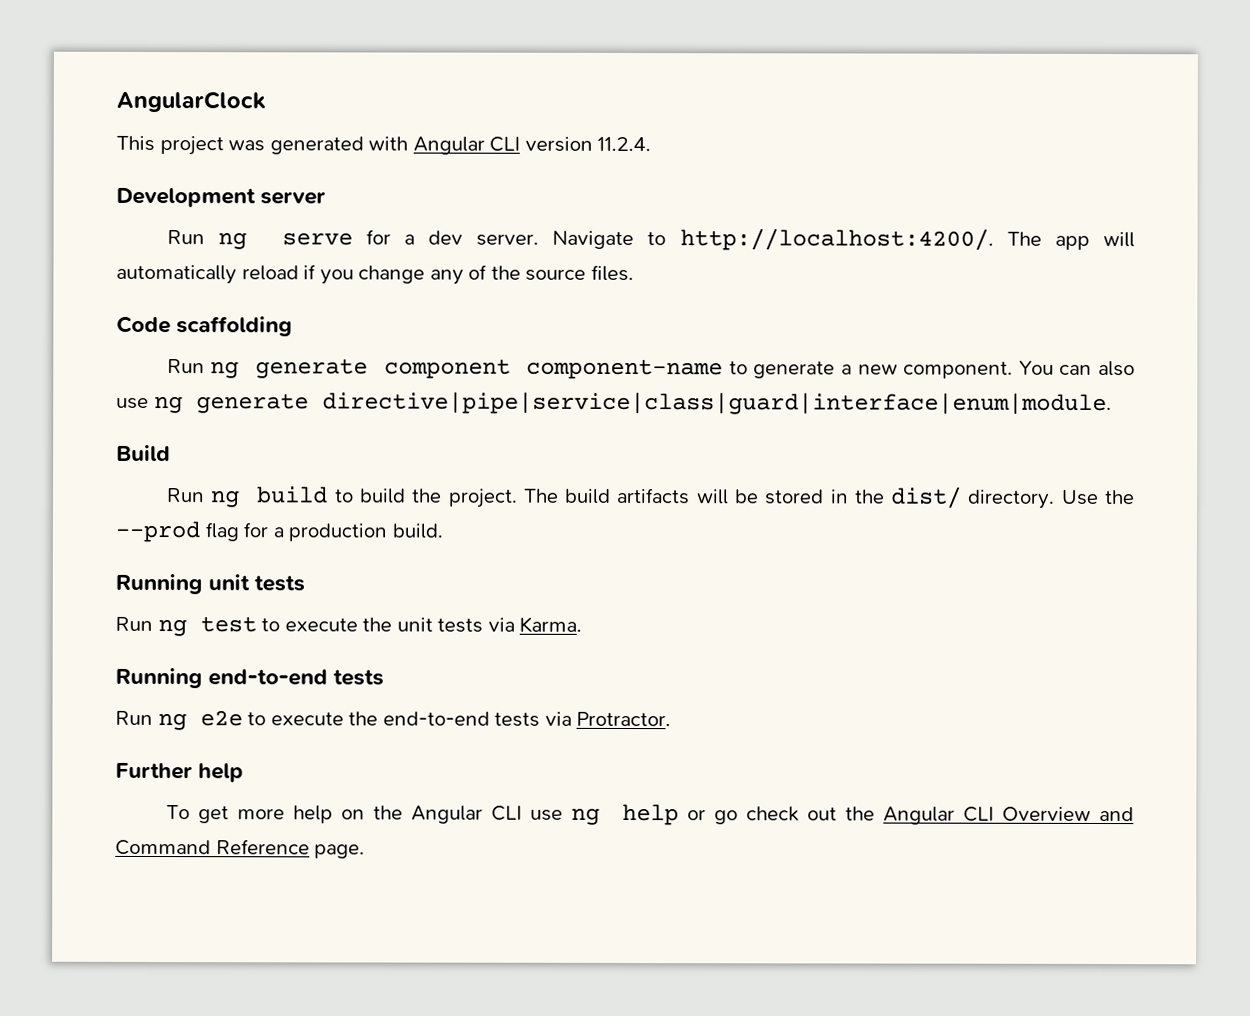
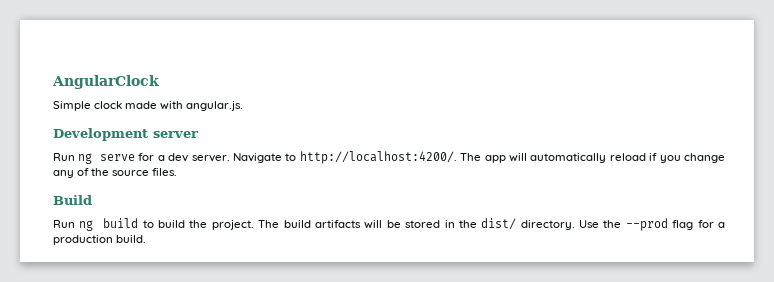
[116,135,652,156] This project was generated with Angular CLI version 11.2.4. -> [53,101,244,111] Simple clock made with angular.js.
[116,315,294,337] [166,358,1136,380] [116,391,1112,416] // Code scaffolding // Run ng generate component component-name to generate a new component. You can also use ng generate directive|pipe|service|class|guard|interface|enum|module. -> (178, 172) none
[115,573,306,595] [115,616,583,637] [115,667,385,689] [115,710,672,731] [115,762,245,783] [165,803,1134,826] [115,839,366,859] // Running unit tests // Run ng test to execute the unit tests via Karma. // Running end-to-end tests // Run ng e2e to execute the end-to-end tests via Protractor. // Further help // To get more help on the Angular CLI use ng help or go check out the Angular CLI Overview and Command Reference page. -> (147, 239) none

